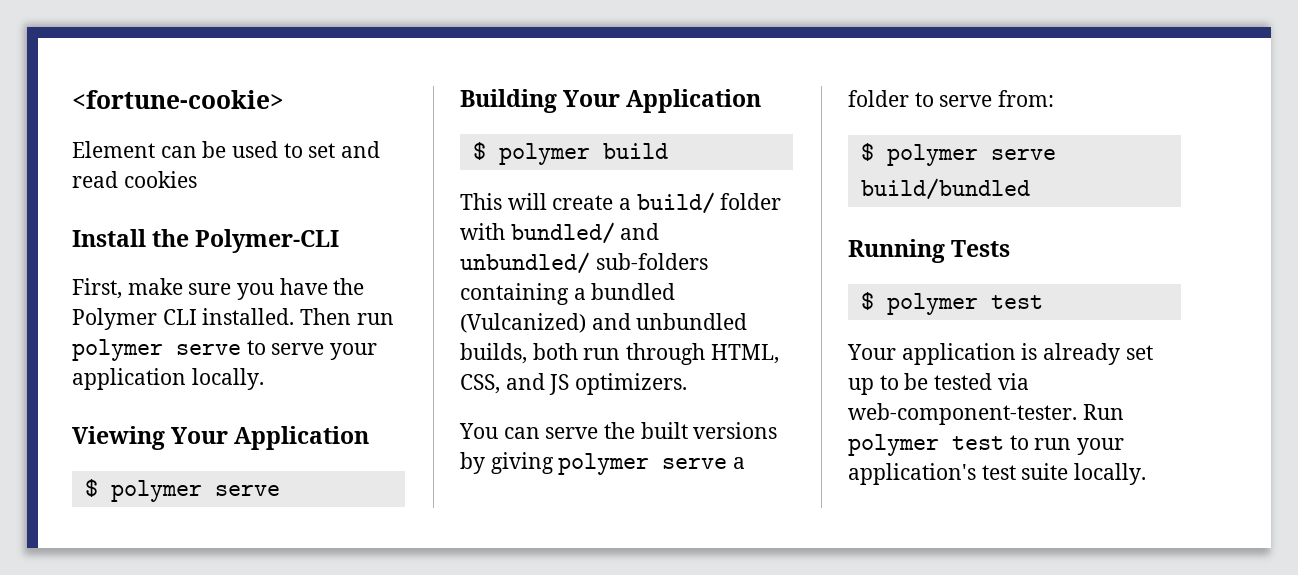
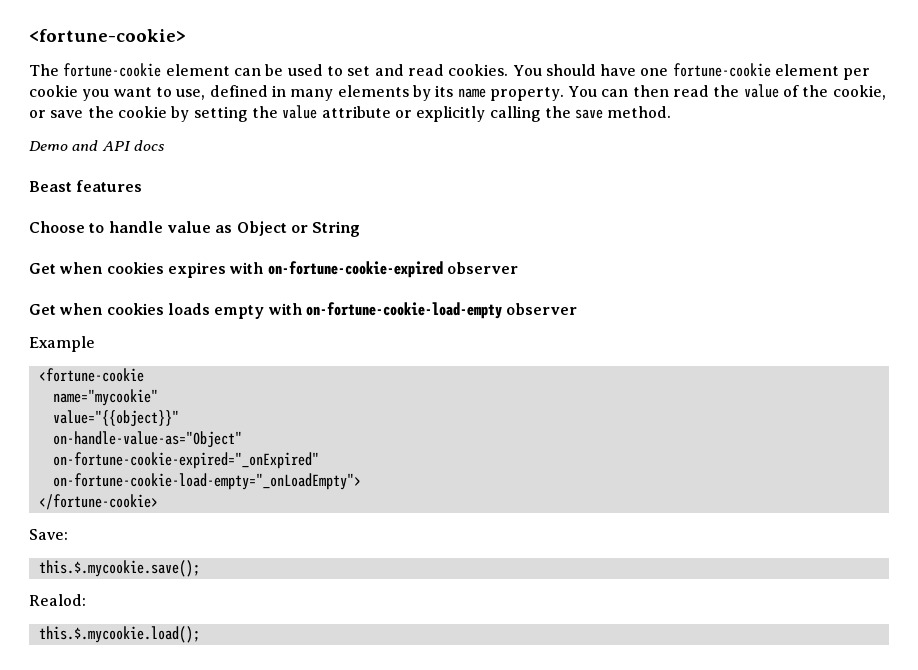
[72,141,155,158] Element -> [29,63,230,77] The fortune-cookie element
[123,171,197,188] [72,229,340,253] [72,278,365,300] [72,308,394,330] [72,339,378,361] [72,368,264,390] [72,426,370,450] [84,479,280,502] [460,89,762,113] [472,142,668,165] [460,192,782,214] [460,222,660,244] [460,252,708,274] [460,283,676,305] [460,313,748,333] [460,343,779,365] [460,373,688,395] [459,422,778,439] [460,452,746,475] [848,90,1055,107] [860,143,1056,166] [860,178,1030,200] [848,239,1011,263] [860,292,1043,315] [847,343,1153,365] [848,373,1029,395] [848,403,1124,425] [848,434,1125,456] [848,463,1147,485] cookies // Install the Polymer-CLI // First, make sure you have the Polymer CLI installed. Then run polymer serve to serve your application locally. // Viewing Your Application // $ polymer serve // Building Your Application // $ polymer build // This will create a build/ folder with bundled/ and unbundled/ sub-folders containing a bundled (Vulcanized) and unbundled builds, both run through HTML, CSS, and JS optimizers. // You can serve the built versions by giving polymer serve a folder to serve from: // $ polymer serve build/bundled // Running Tests // $ polymer test // Your application is already set up to be tested via web-component-tester. Run polymer test to run your application's test suite locally. -> [448,63,871,80] [29,84,886,101] [29,105,672,122] [29,140,165,151] [29,180,143,192] [29,221,361,237] [29,261,518,278] [29,302,578,319] [29,336,95,352] [38,368,144,382] [52,389,158,406] [52,410,179,427] [52,431,242,448] [52,452,319,469] [52,473,361,490] [38,494,158,510] [29,529,68,540] [38,560,200,577] [29,594,86,606] [38,626,200,643] cookies. You should have one fortune-cookie element per cookie you want to use, defined in many elements by its name property. You can then read the value of the cookie, or save the cookie by setting the value attribute or explicitly calling the save method. // Demo and API docs // Beast features // Choose to handle value as Object or String // Get when cookies expires with on-fortune-cookie-expired observer // Get when cookies loads empty with on-fortune-cookie-load-empty observer // Example // <fortune-cookie // name="mycookie" // value="{{object}}" // on-handle-value-as="Object" // on-fortune-cookie-expired="_onExpired" // on-fortune-cookie-load-empty="_onLoadEmpty"> // </fortune-cookie> // Save: // this.$.mycookie.save(); // Realod: // this.$.mycookie.load();

